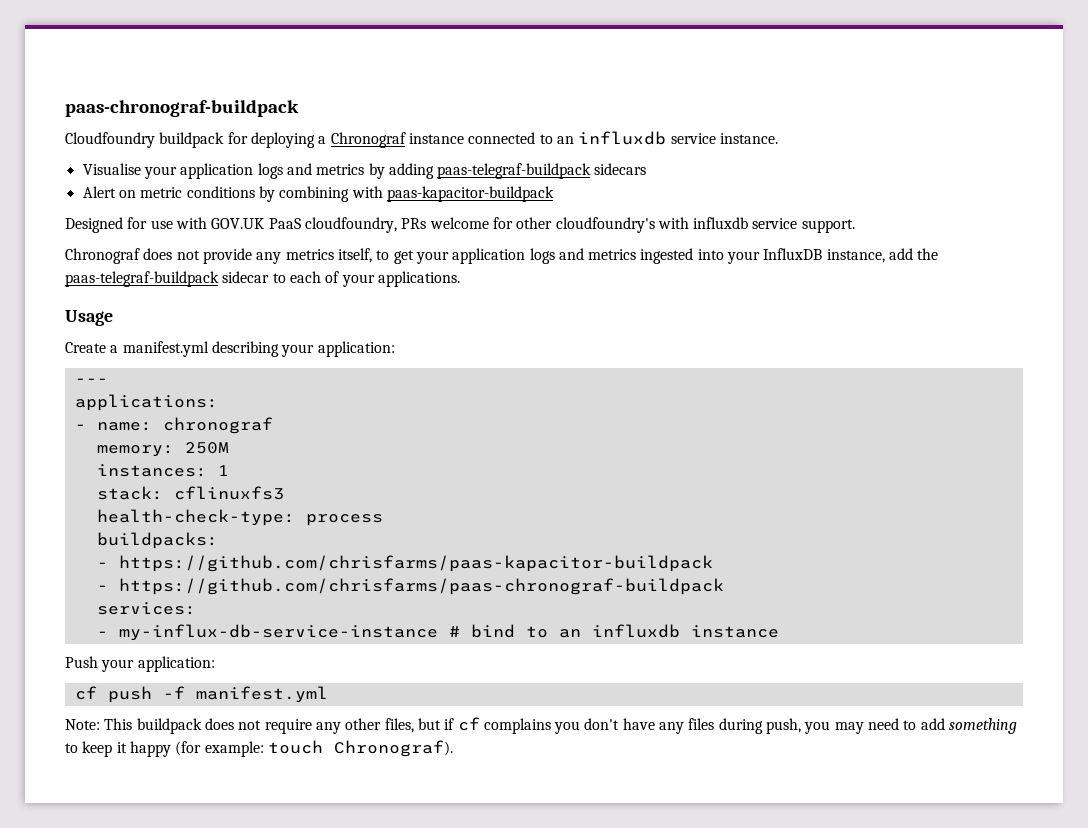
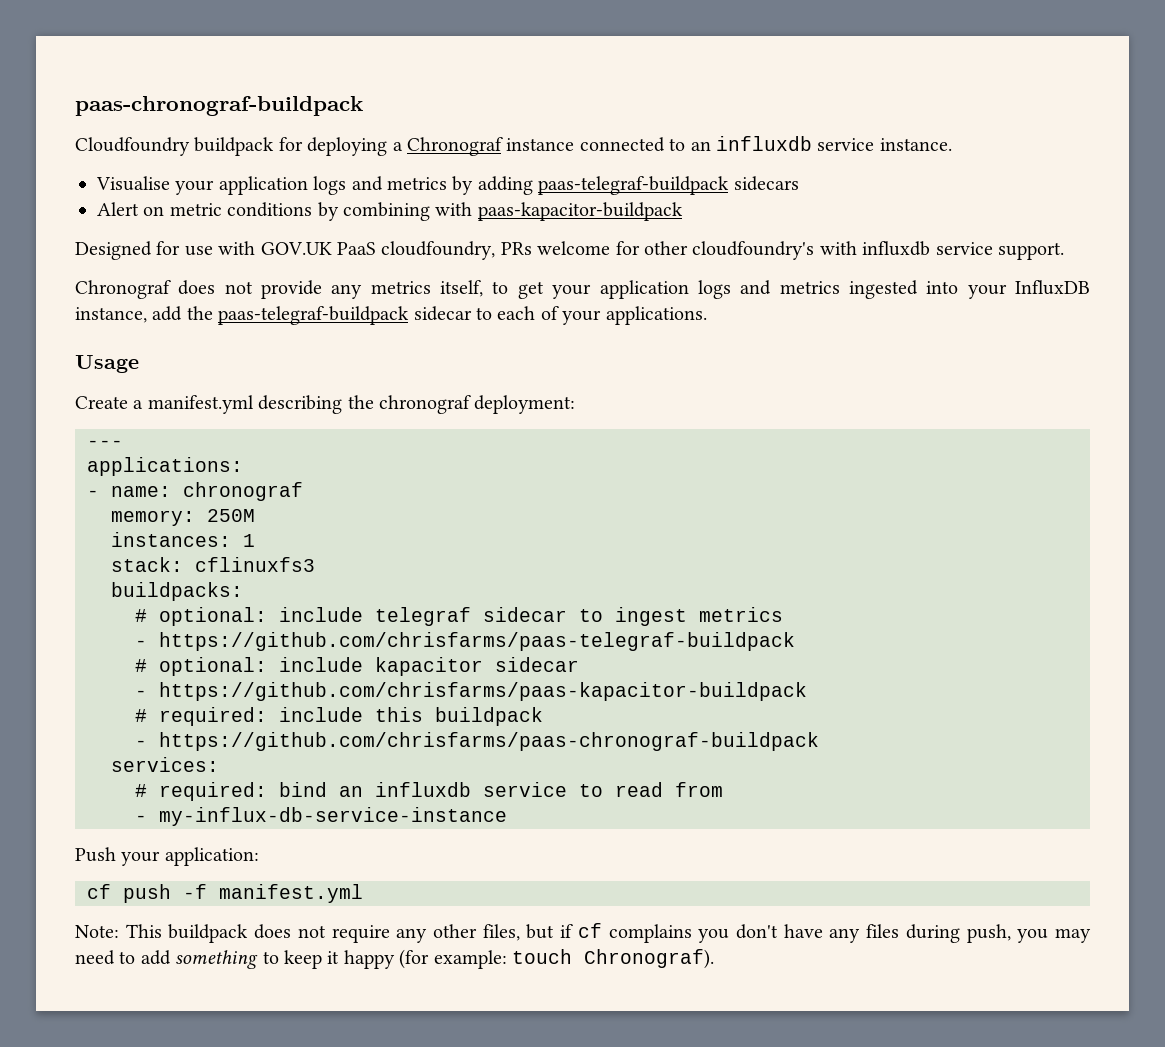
[281,341,395,357] your application: -> [347,395,576,414] the chronograf deployment:
[96,509,383,526] [96,532,218,549] [96,555,713,572] [96,578,724,595] [96,602,196,615] [96,624,779,641] health-check-type: process // buildpacks: // - https://github.com/chrisfarms/paas-kapacitor-buildpack // - https://github.com/chrisfarms/paas-chronograf-buildpack // services: // - my-influx-db-service-instance # bind to an influxdb instance -> [111,582,243,601] [135,607,783,626] [135,632,795,651] [135,657,579,676] [135,682,807,701] [135,707,543,726] [135,732,819,751] [111,757,219,772] [135,782,723,801] [135,807,507,826] buildpacks: // # optional: include telegraf sidecar to ingest metrics // - https://github.com/chrisfarms/paas-telegraf-buildpack // # optional: include kapacitor sidecar // - https://github.com/chrisfarms/paas-kapacitor-buildpack // # required: include this buildpack // - https://github.com/chrisfarms/paas-chronograf-buildpack // services: // # required: bind an influxdb service to read from // - my-influx-db-service-instance

